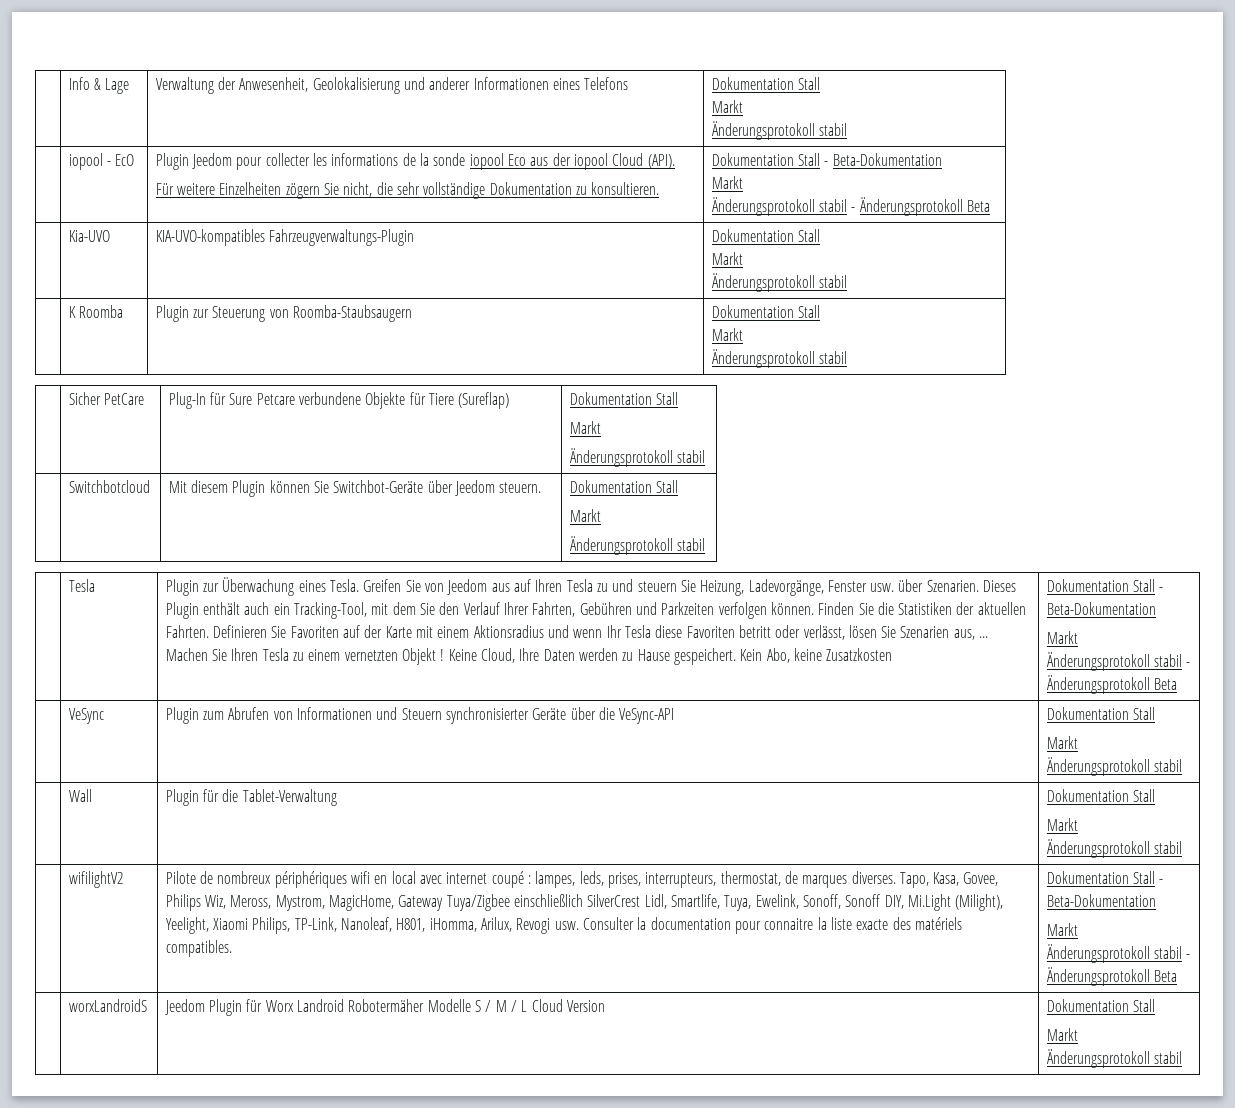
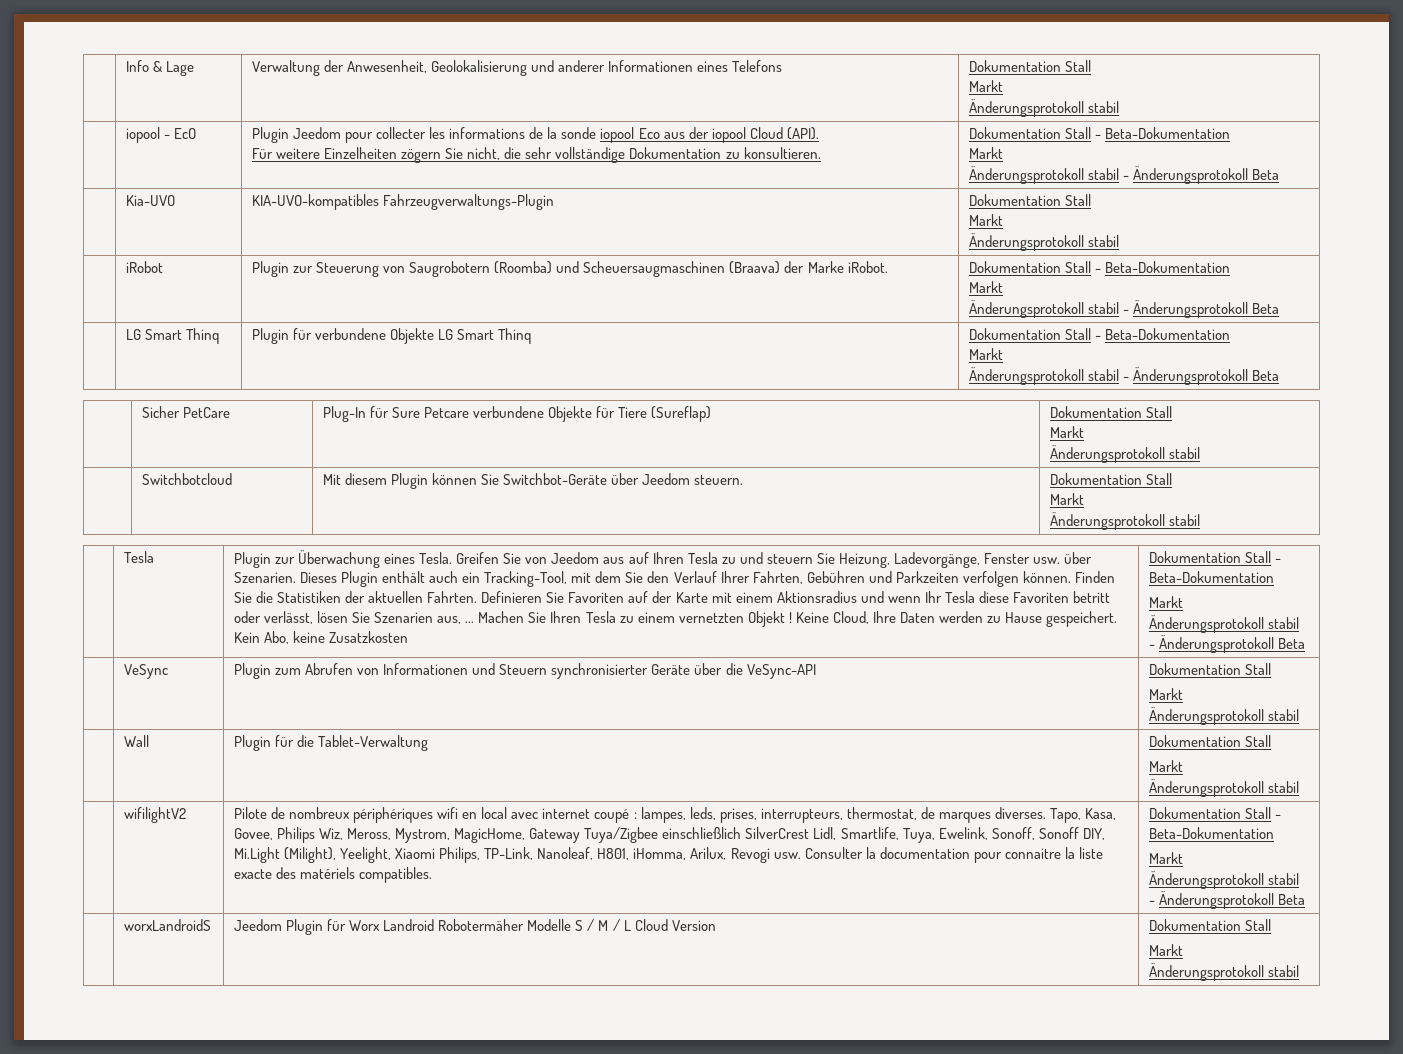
[68,305,124,318] K Roomba -> [125,261,163,273] iRobot
[293,305,413,322] [711,305,821,318] [711,328,743,341] [711,349,848,368] Roomba-Staubsaugern | Dokumentation Stall // Markt // Änderungsprotokoll stabil -> [409,261,888,277] [968,261,1231,273] [968,281,1003,293] [968,300,1280,318] [125,328,220,344] [251,328,532,344] [968,328,1231,340] [968,348,1003,360] [968,367,1280,385] Saugrobotern (Roomba) und Scheuersaugmaschinen (Braava) der Marke iRobot. | Dokumentation Stall - Beta-Dokumentation // Markt // Änderungsprotokoll stabil - Änderungsprotokoll Beta // | LG Smart Thinq | Plugin für verbundene Objekte LG Smart Thinq | Dokumentation Stall - Beta-Dokumentation // Markt // Änderungsprotokoll stabil - Änderungsprotokoll Beta

